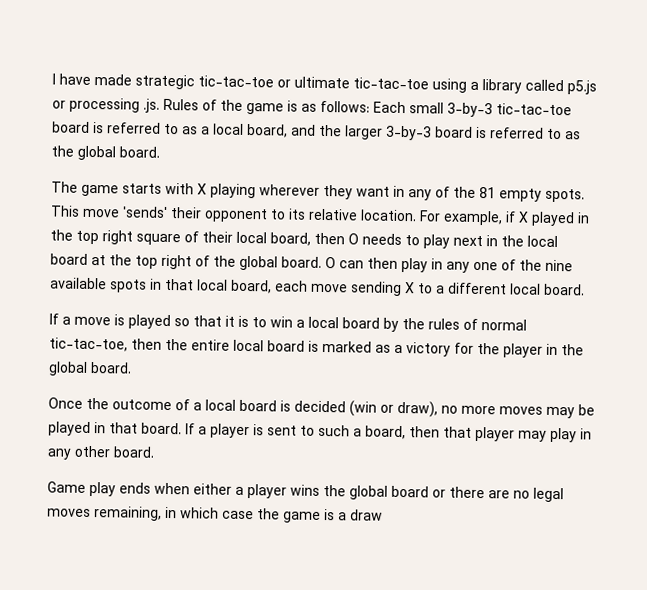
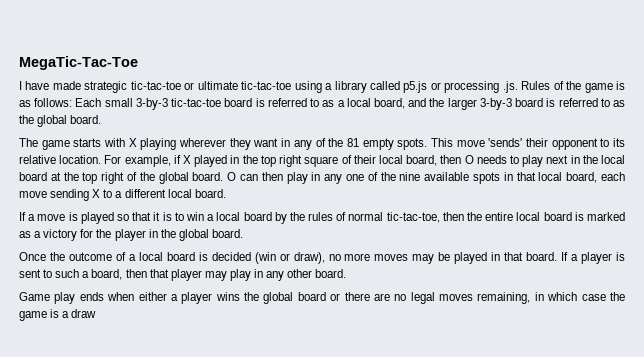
(52, 79) none -> [19,56,138,70] MegaTic-Tac-Toe //

